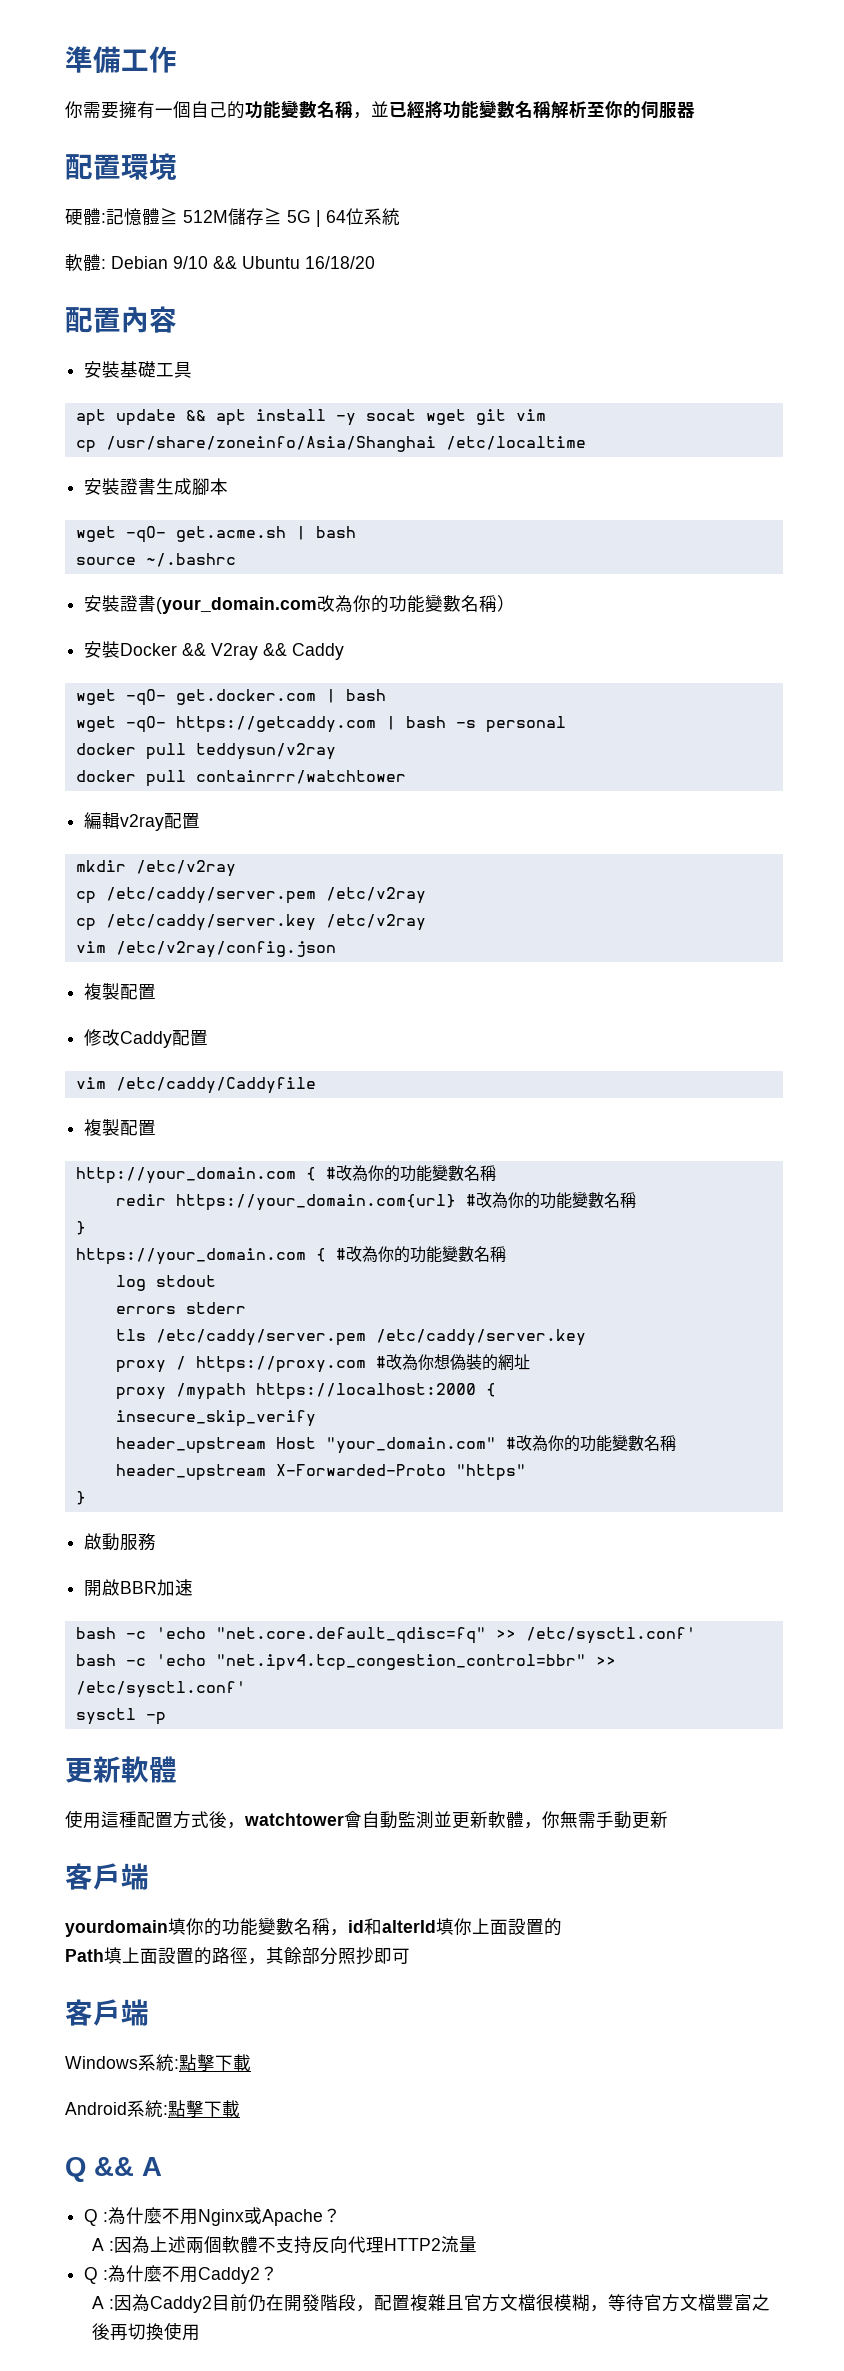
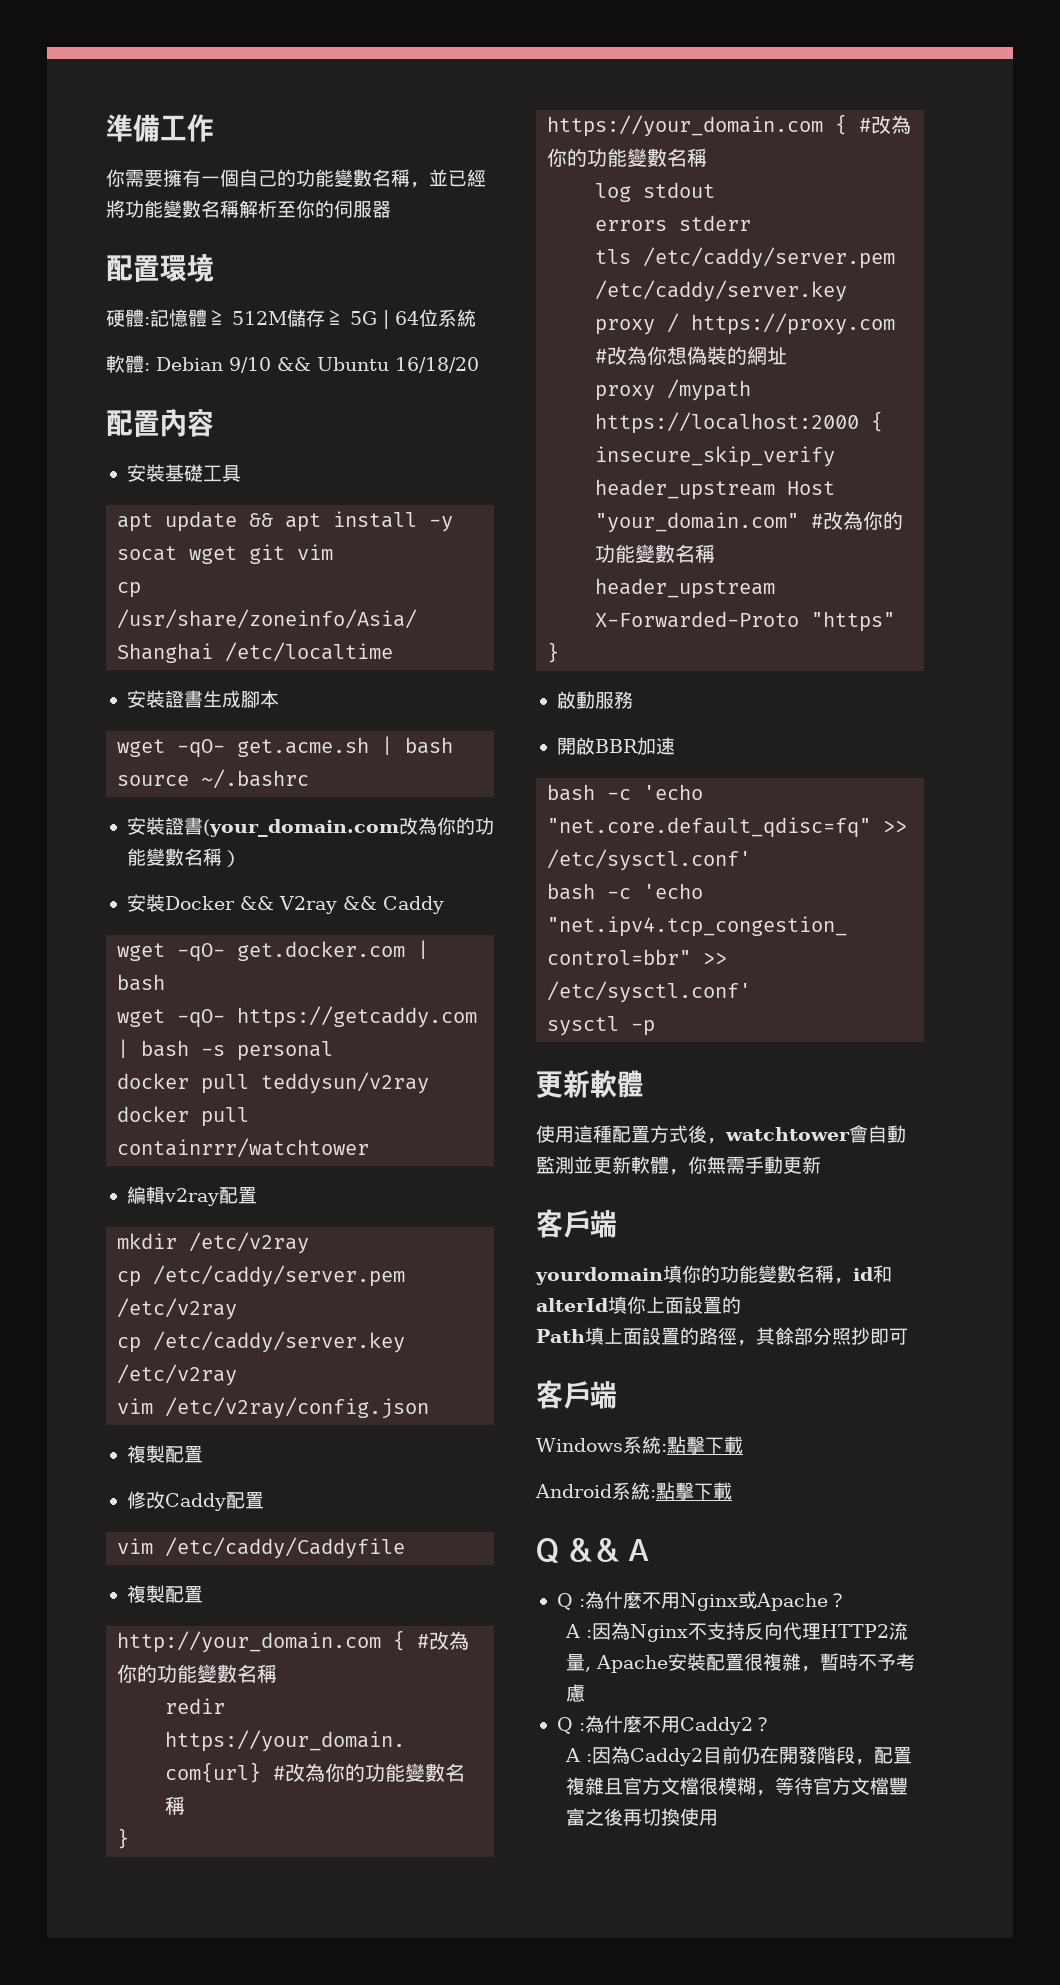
[150,2236,259,2253] 上述兩個軟體 -> [629,1624,688,1642] Nginx
(478, 2244) none -> [584,1653,915,1673] [565,1684,585,1702] , Apache安裝配置很複雜，暫時不予考慮

